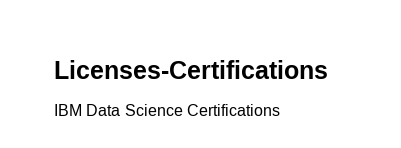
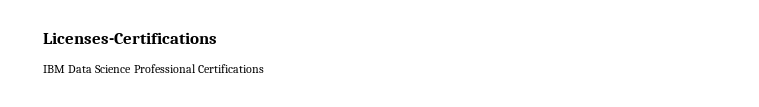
(183, 110) none -> [133,64,196,73] Professional

